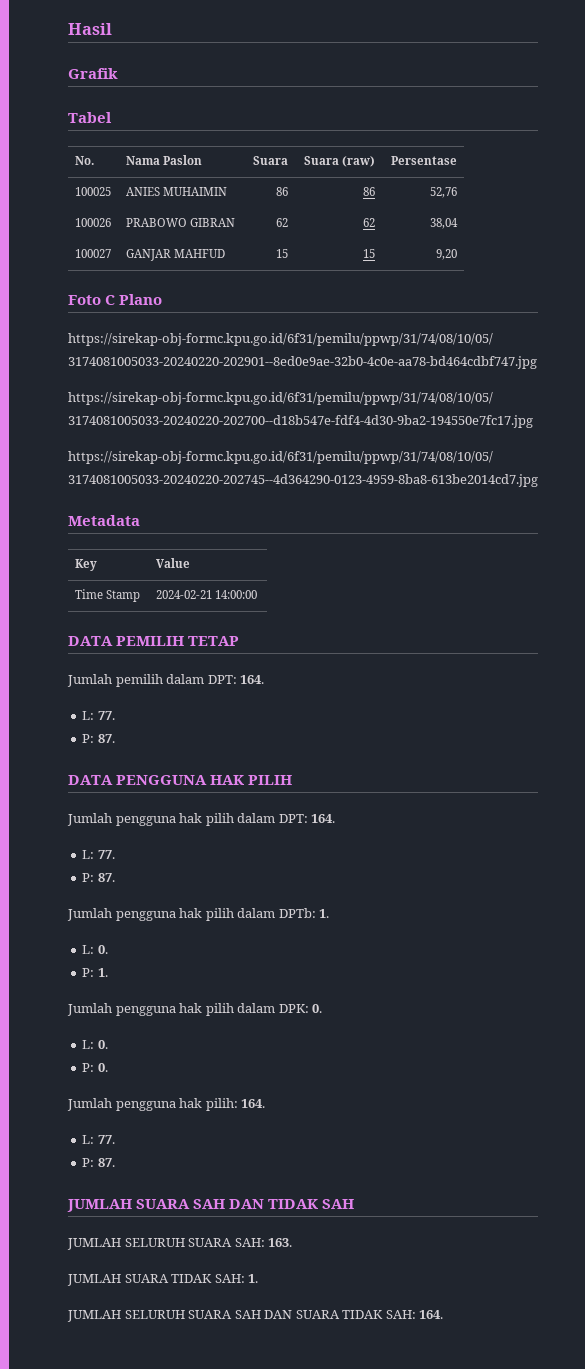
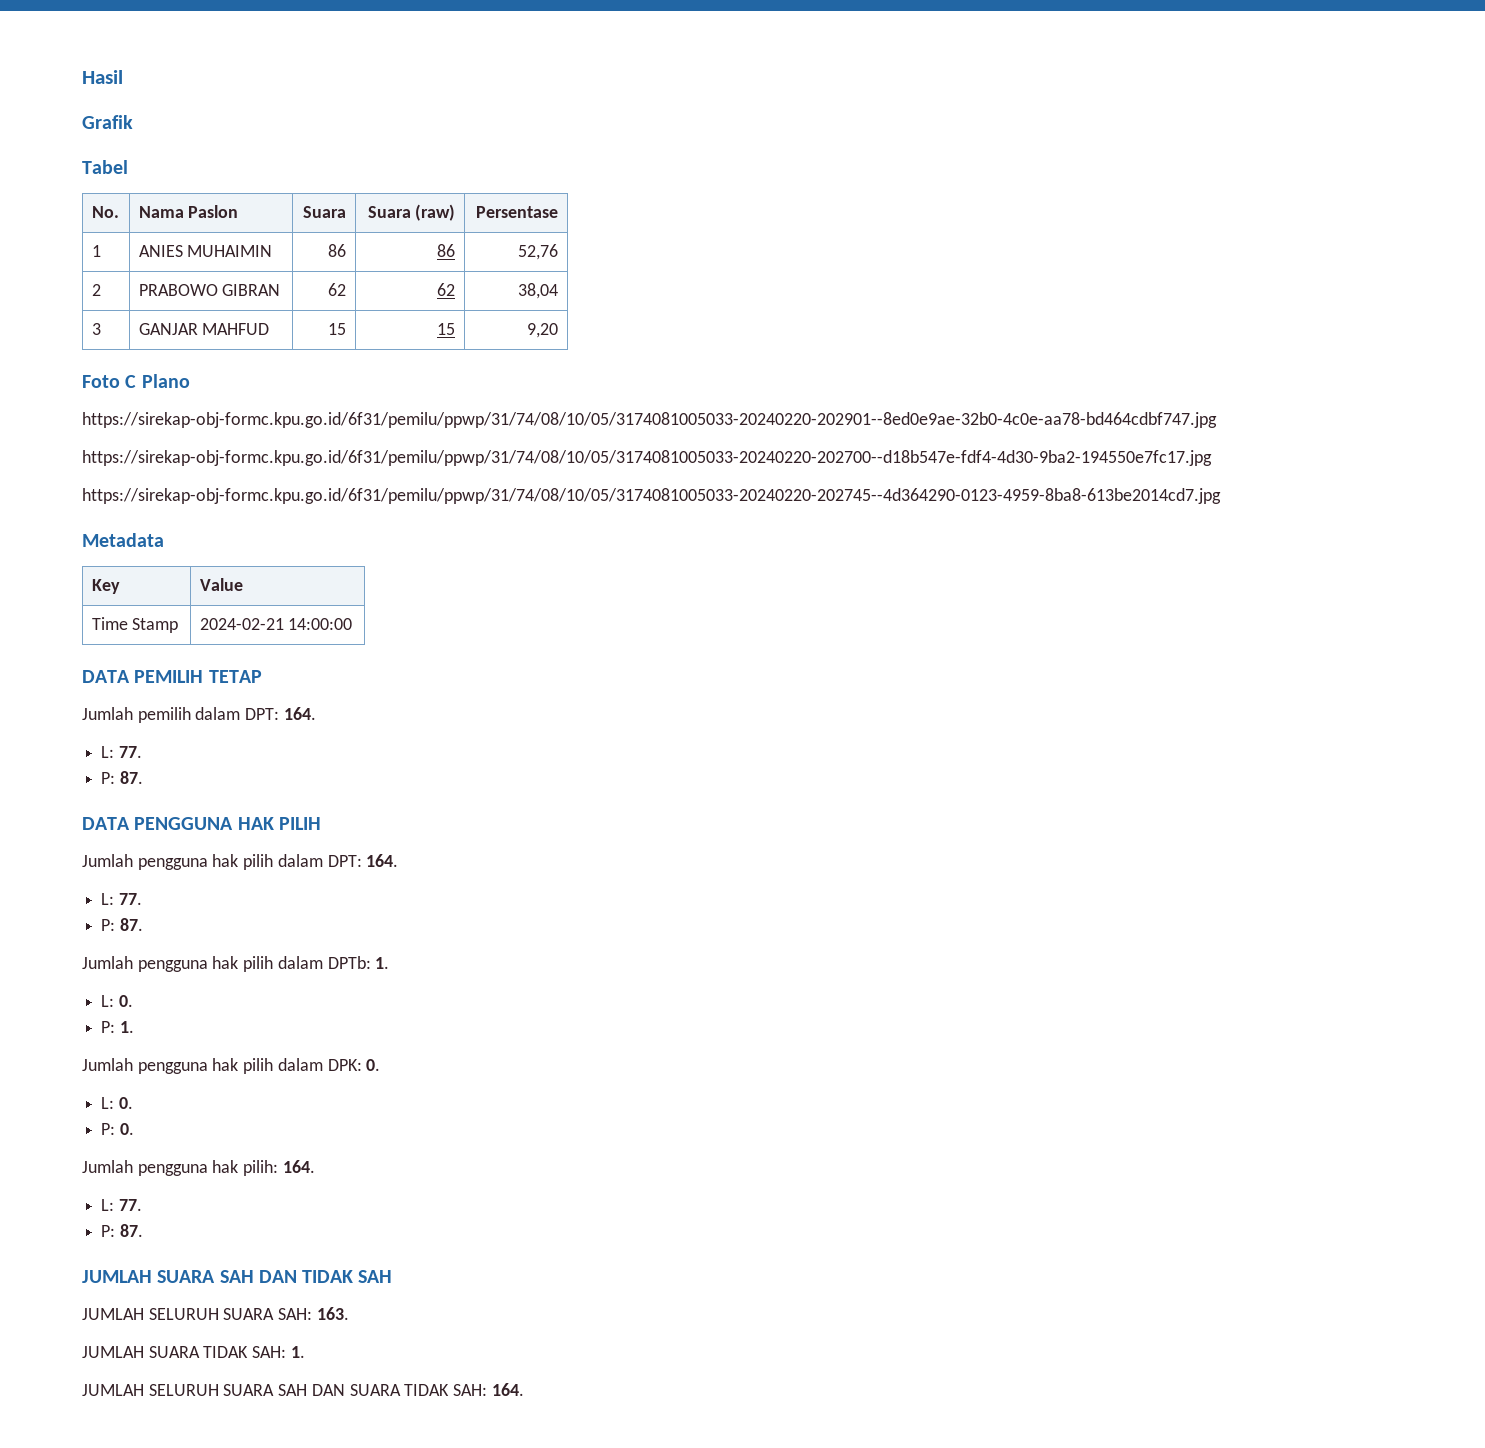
[75,187,112,196] 100025 -> [91,245,101,257] 1
[75,218,112,227] 100026 -> [91,284,101,296] 2
[75,249,112,258] 100027 -> [91,323,101,335] 3

